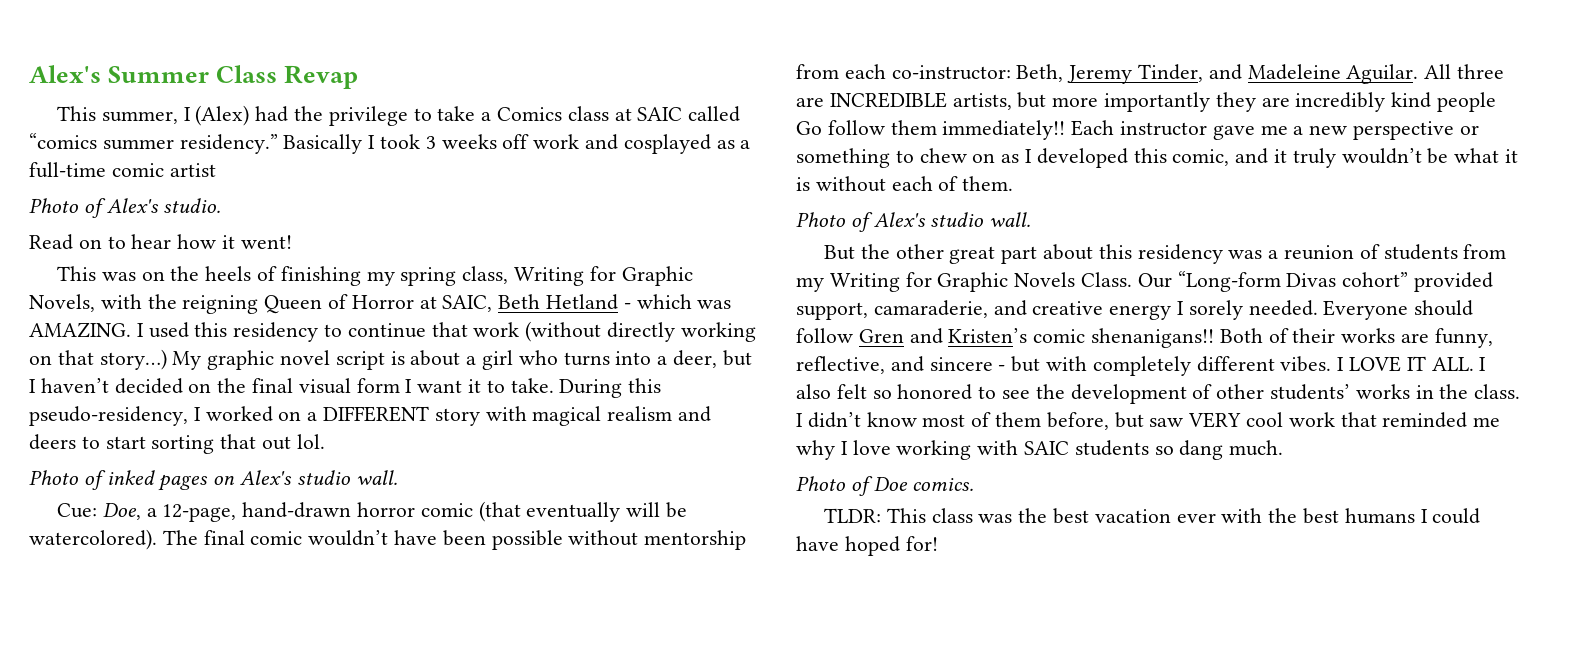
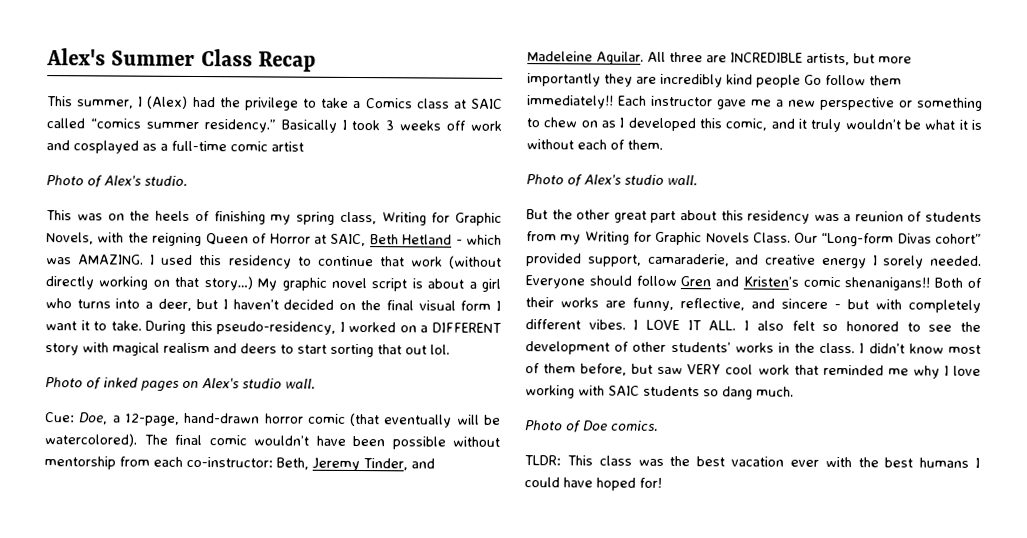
[284,65,359,89] Revap -> [258,51,317,72] Recap
[29,234,292,250] // Read on to hear how it went! -> (188, 181) none

